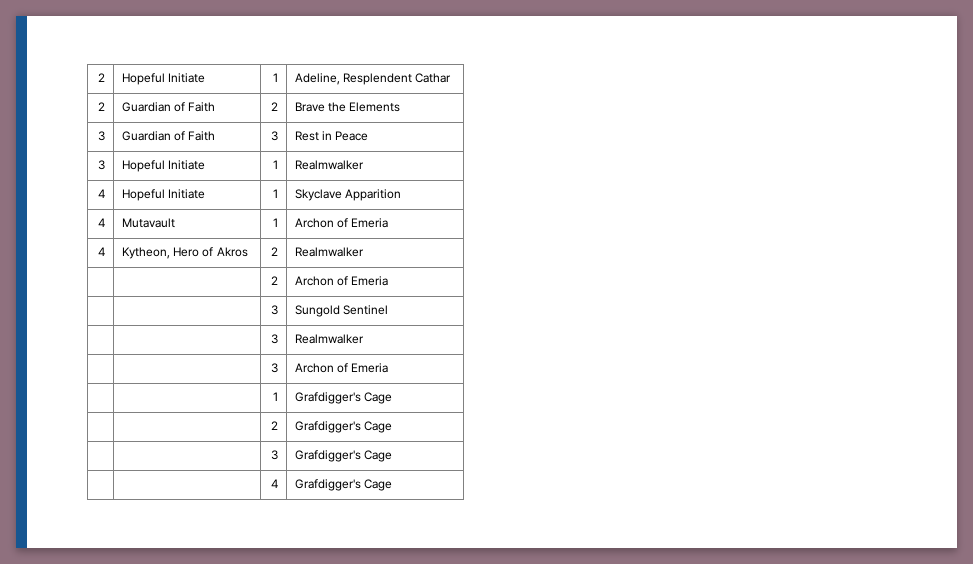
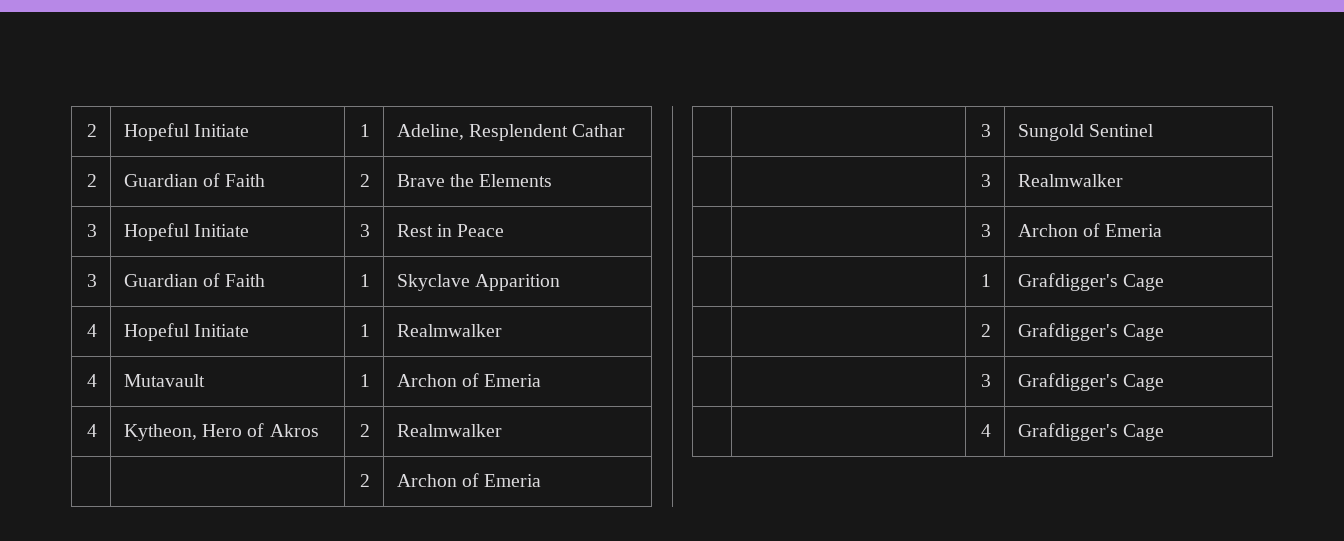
[122,131,216,141] Guardian of Faith -> [123,223,249,241] Hopeful Initiate
[122,160,206,172] [272,160,278,169] [295,160,365,170] Hopeful Initiate | 1 | Realmwalker -> [123,273,266,287] [360,274,371,287] [396,274,560,291] Guardian of Faith | 1 | Skyclave Apparition
[295,189,402,201] Skyclave Apparition -> [396,324,502,337] Realmwalker

